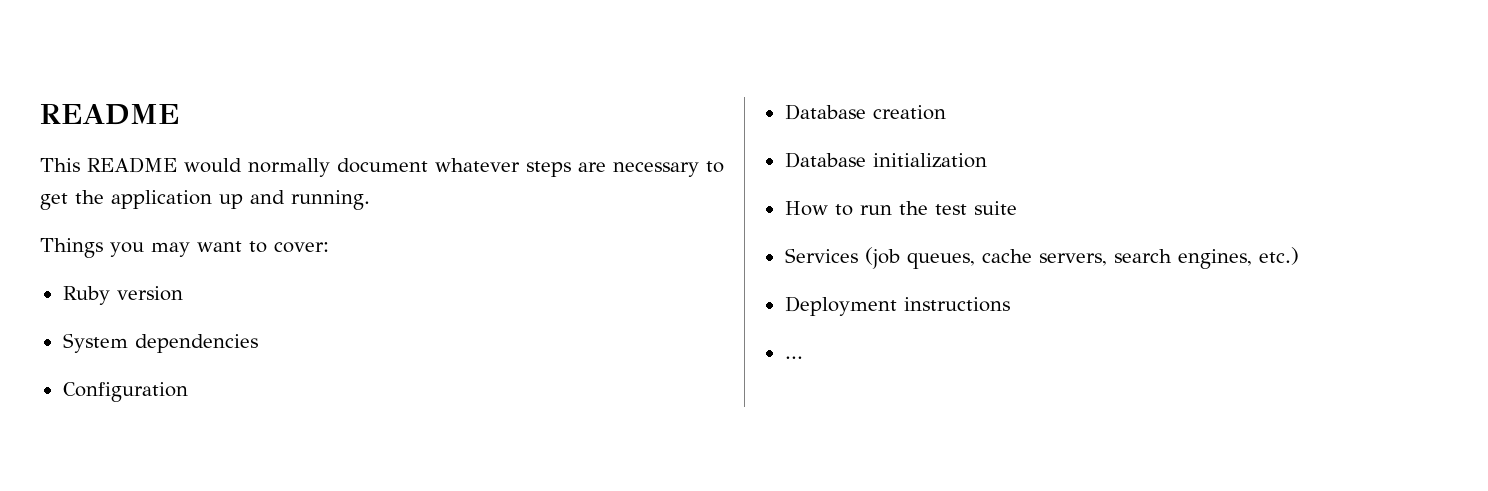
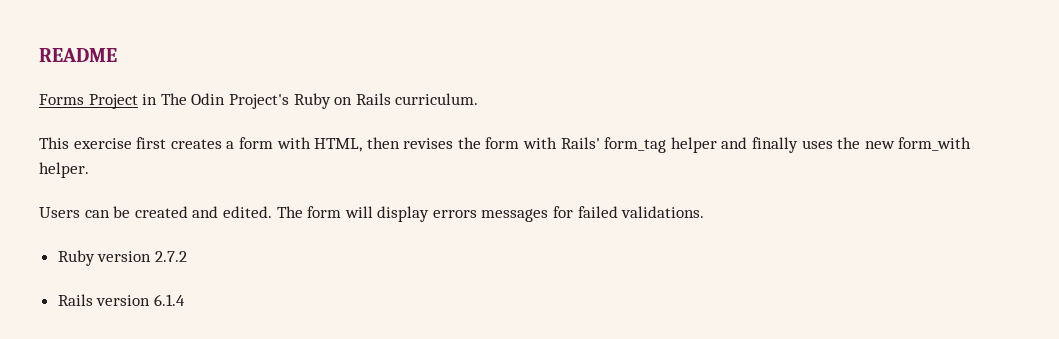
[40,157,724,177] [40,190,370,210] [40,238,329,258] [62,286,183,305] [62,333,258,353] [62,382,188,402] [784,104,946,120] [784,152,987,168] [784,201,1017,216] [784,247,1299,269] [784,296,1010,316] [784,356,803,359] This README would normally document whatever steps are necessary to get the application up and running. // Things you may want to cover: // Ruby version // System dependencies // Configuration // Database creation // Database initialization // How to run the test suite // Services (job queues, cache servers, search engines, etc.) // Deployment instructions // ... -> [39,93,479,109] [39,137,972,153] [39,162,89,178] [39,206,705,222] [57,250,187,266] [57,294,185,306] Forms Project in The Odin Project's Ruby on Rails curriculum. // This exercise first creates a form with HTML, then revises the form with Rails' form_tag helper and finally uses the new form_with helper. // Users can be created and edited. The form will display errors messages for failed validations. // Ruby version 2.7.2 // Rails version 6.1.4

